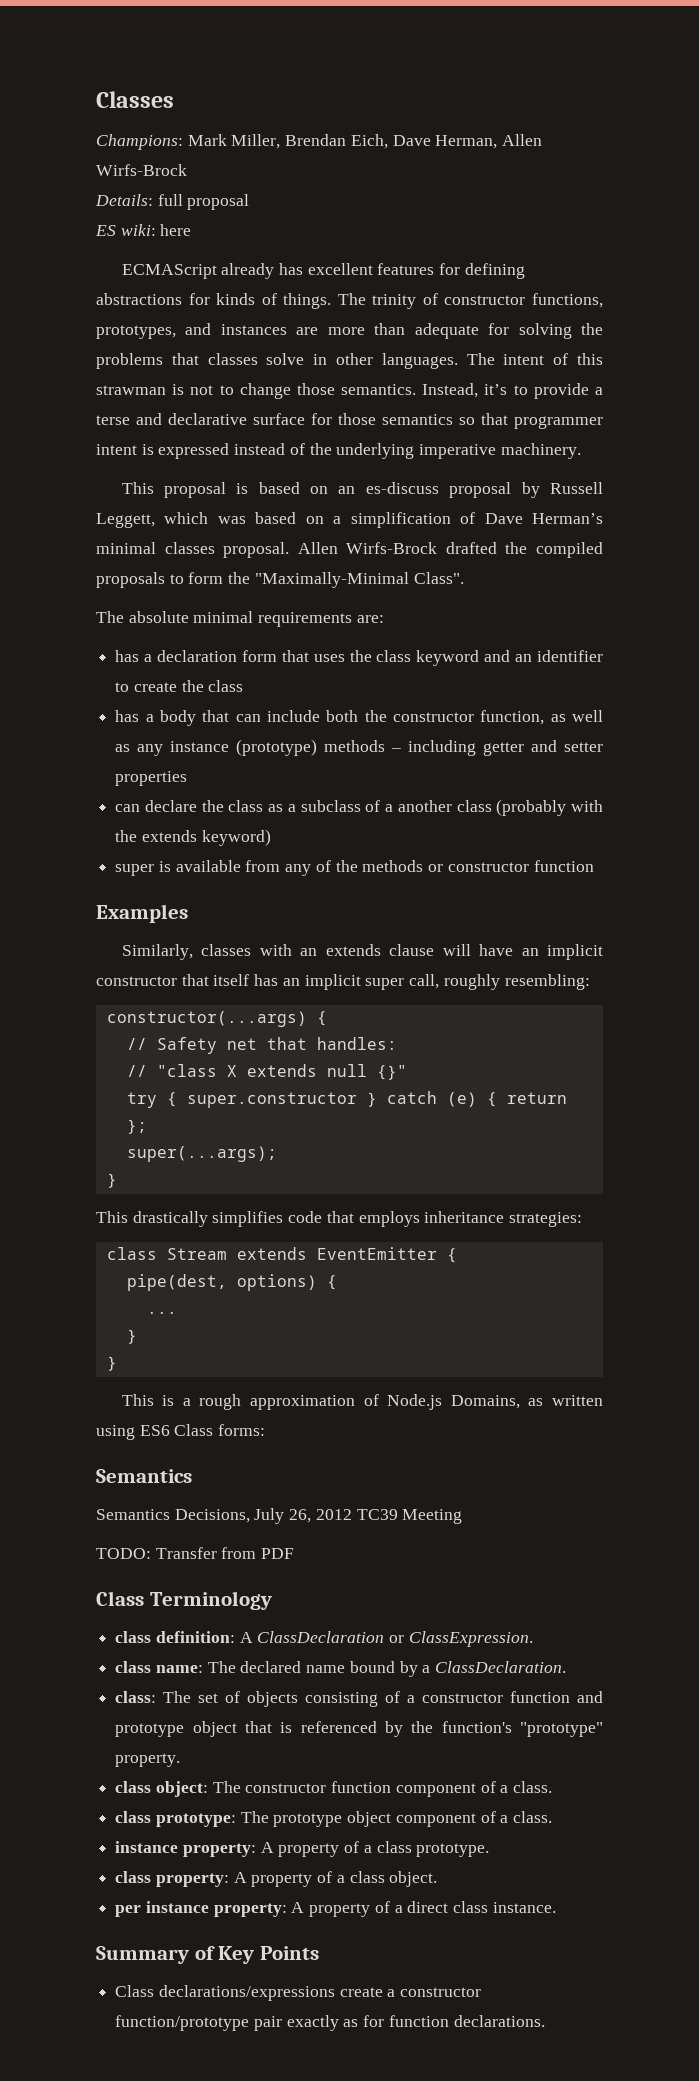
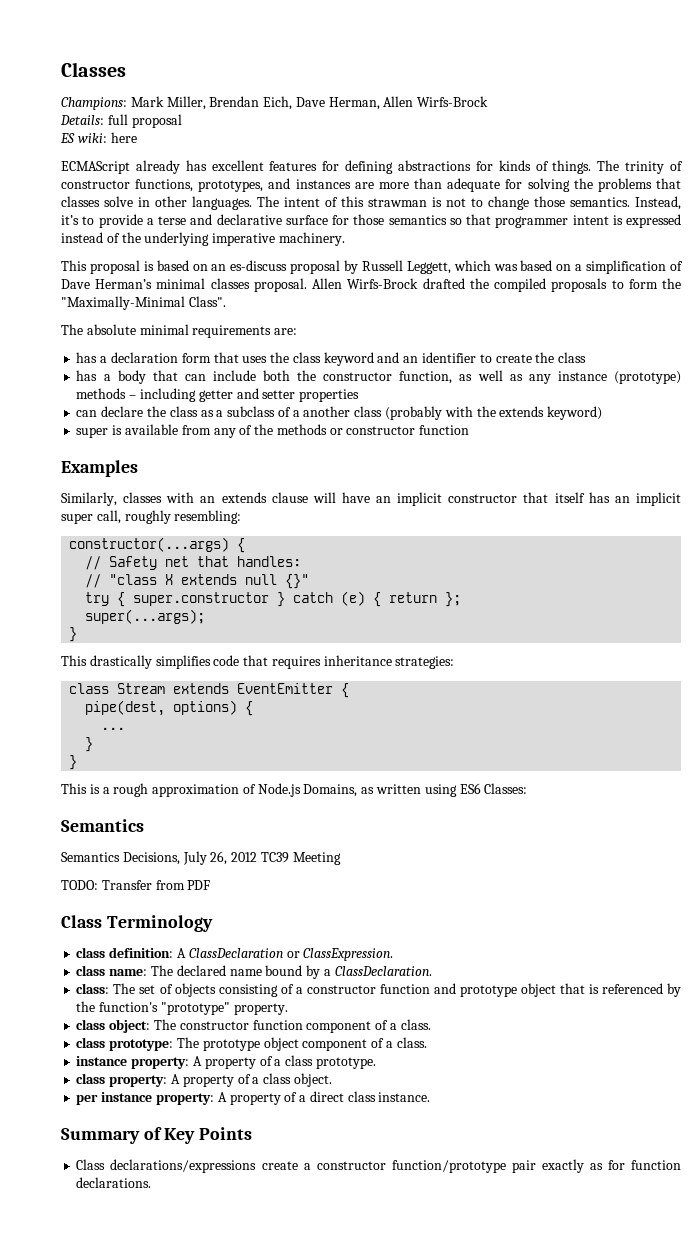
[358,1211,420,1227] employs -> [271,656,321,669] requires
[174,1424,266,1436] Class forms: -> [484,783,528,794] Classes:

